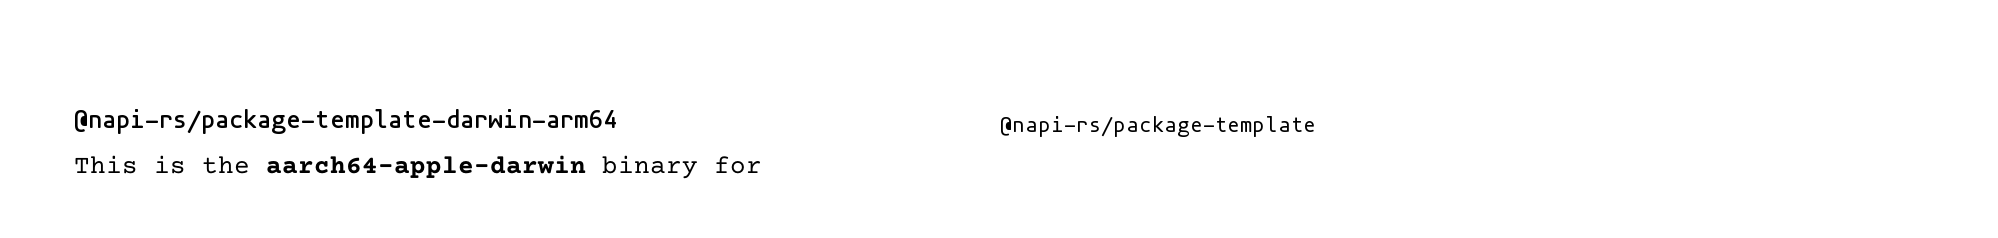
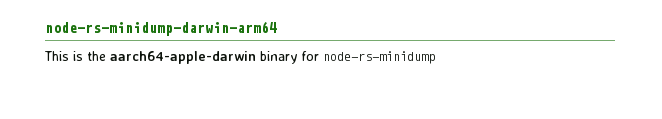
[74,109,617,134] @napi-rs/package-template-darwin-arm64 -> [45,21,277,36] node-rs-minidump-darwin-arm64
[1000,116,1316,137] @napi-rs/package-template -> [323,51,435,64] node-rs-minidump

